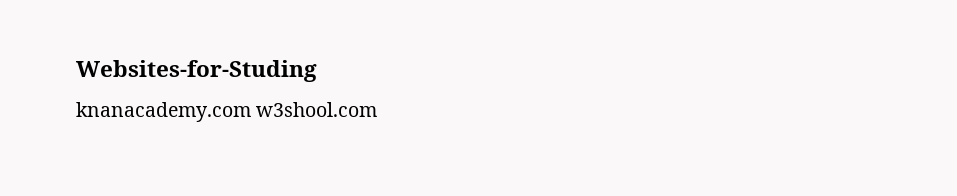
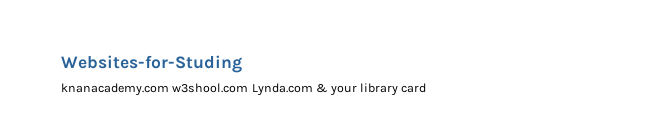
(378, 109) none -> [251,83,427,96] Lynda.com & your library card

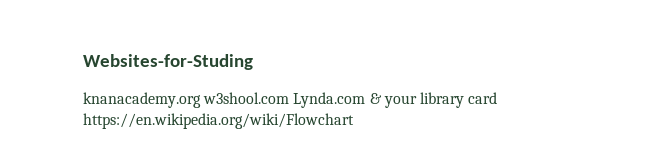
[61,83,169,96] knanacademy.com -> [83,92,201,108] knanacademy.org
(427, 88) none -> [83,113,354,129] https://en.wikipedia.org/wiki/Flowchart

